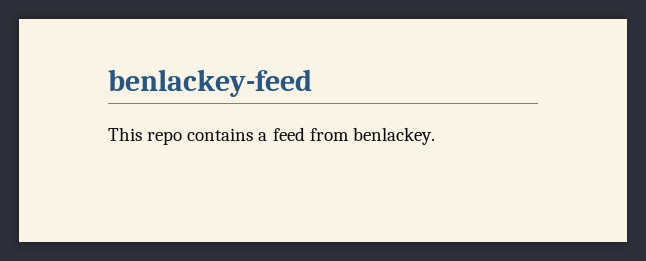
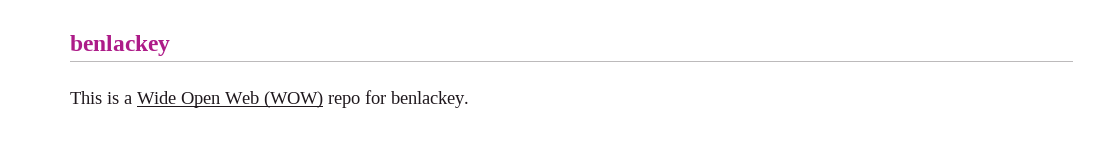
[108,69,312,97] benlackey-feed -> [70,35,170,56] benlackey
[147,127,349,145] repo contains a feed from -> [107,90,386,108] is a Wide Open Web (WOW) repo for

